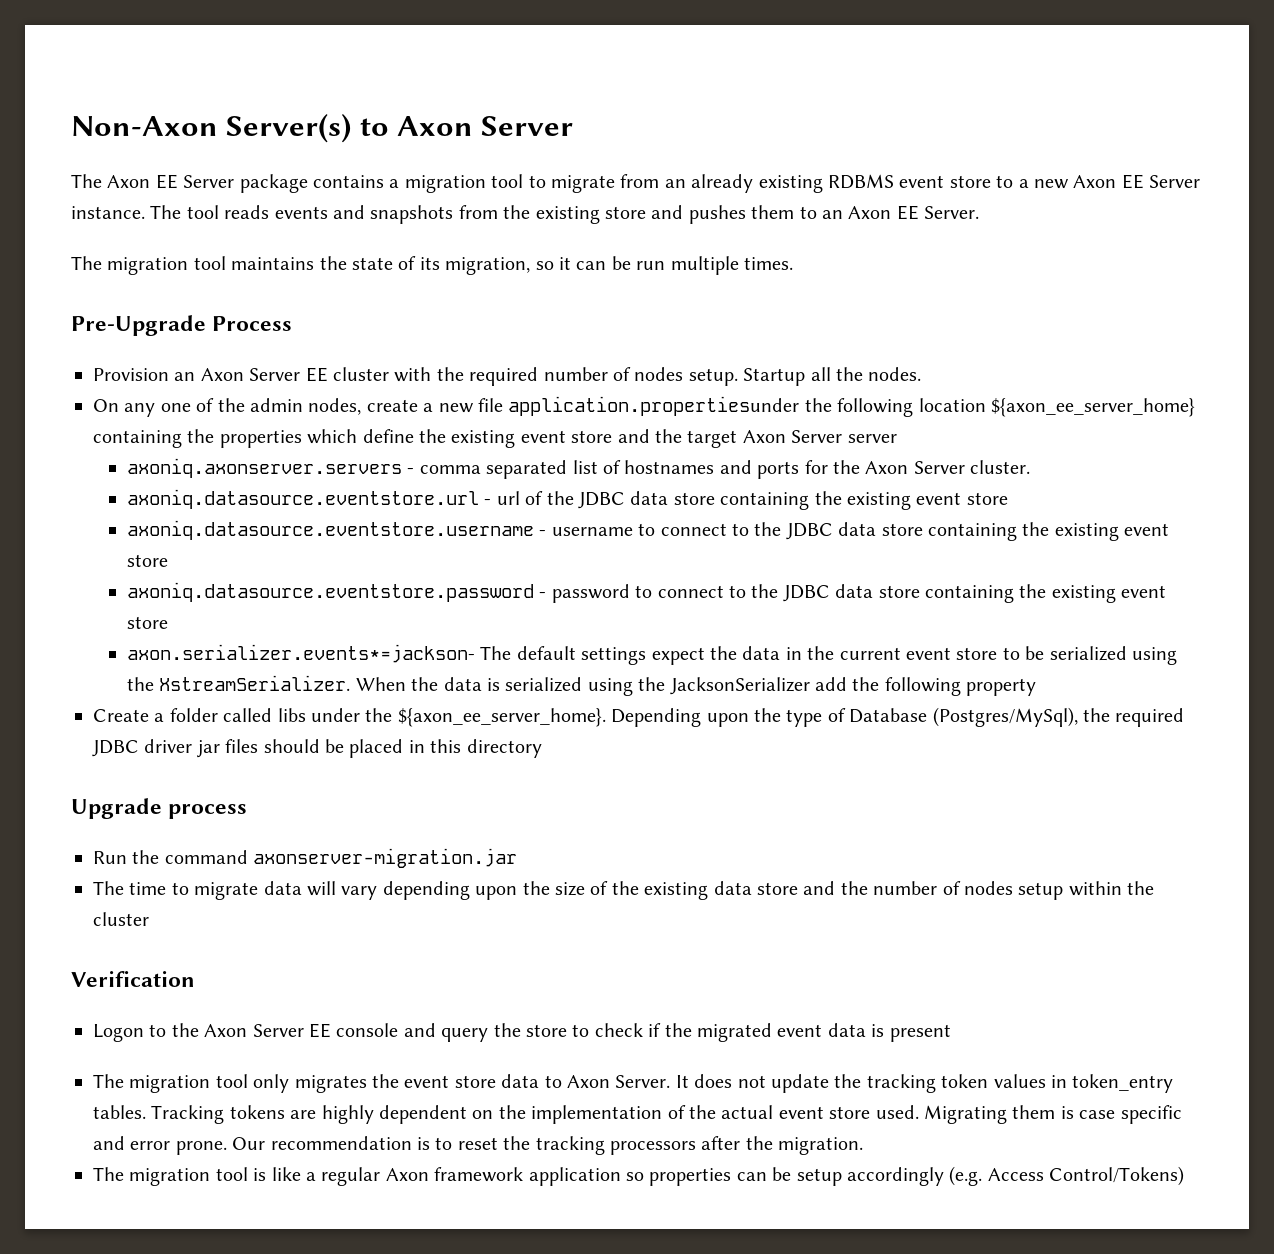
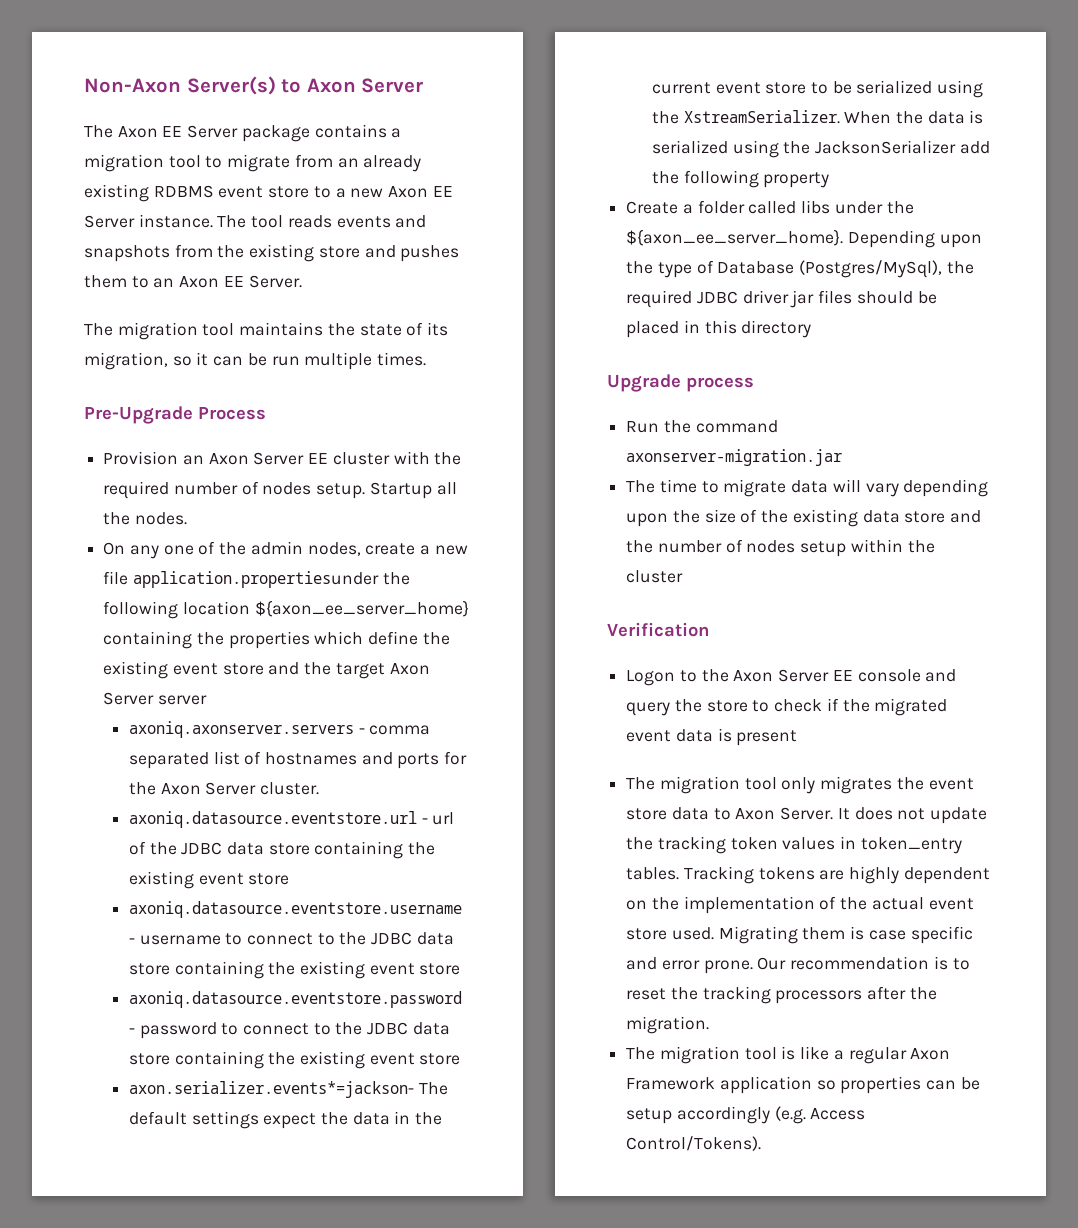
[434,1167,524,1182] framework -> [626,1077,716,1090] Framework
[1049,1166,1185,1186] Control/Tokens) -> [626,1136,762,1151] Control/Tokens).

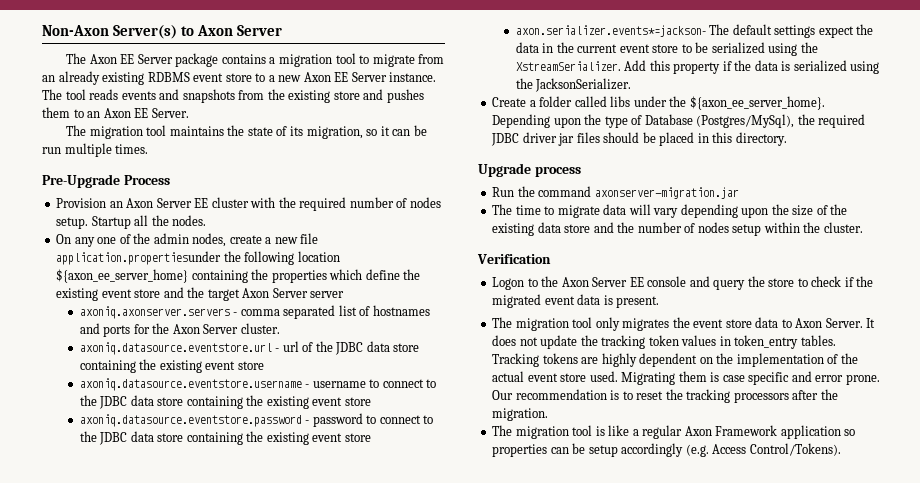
[844,111,892,124] When -> [624,60,732,74] Add this property if
[814,140,990,154] [651,170,830,188] JacksonSerializer add the following property -> [535,78,632,92] JacksonSerializer.
[741,320,812,338] directory -> [735,132,787,146] directory.
[626,570,684,583] cluster -> [823,222,863,233] cluster.
[736,730,798,746] present -> [616,296,660,308] present.

